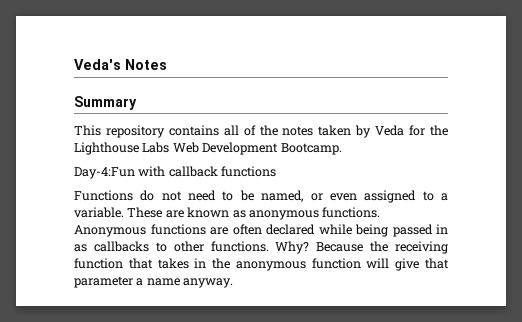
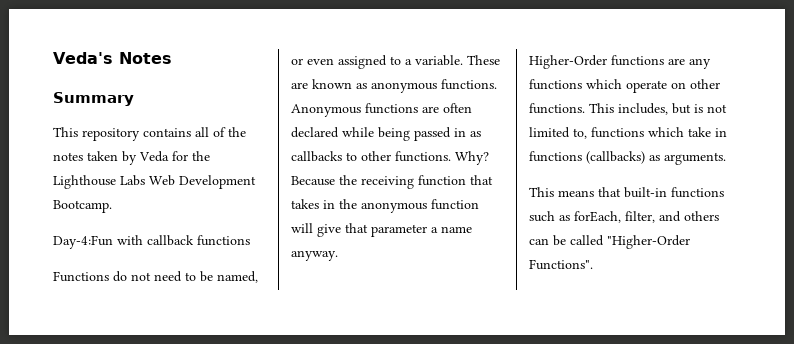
(234, 283) none -> [529,55,711,69] [529,79,720,93] [529,103,727,115] [529,127,727,139] [529,151,726,165] [529,187,724,198] [529,211,719,223] [529,235,690,249] [529,259,593,270] // Higher-Order functions are any functions which operate on other functions. This includes, but is not limited to, functions which take in functions (callbacks) as arguments. // This means that built-in functions such as forEach, filter, and others can be called "Higher-Order Functions".

